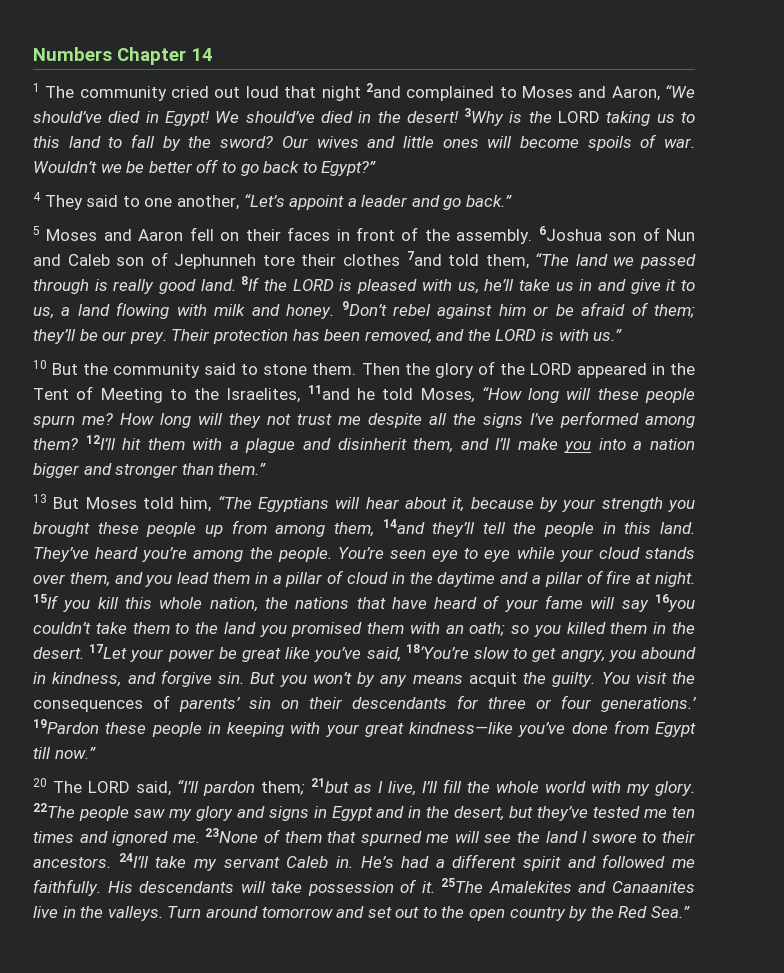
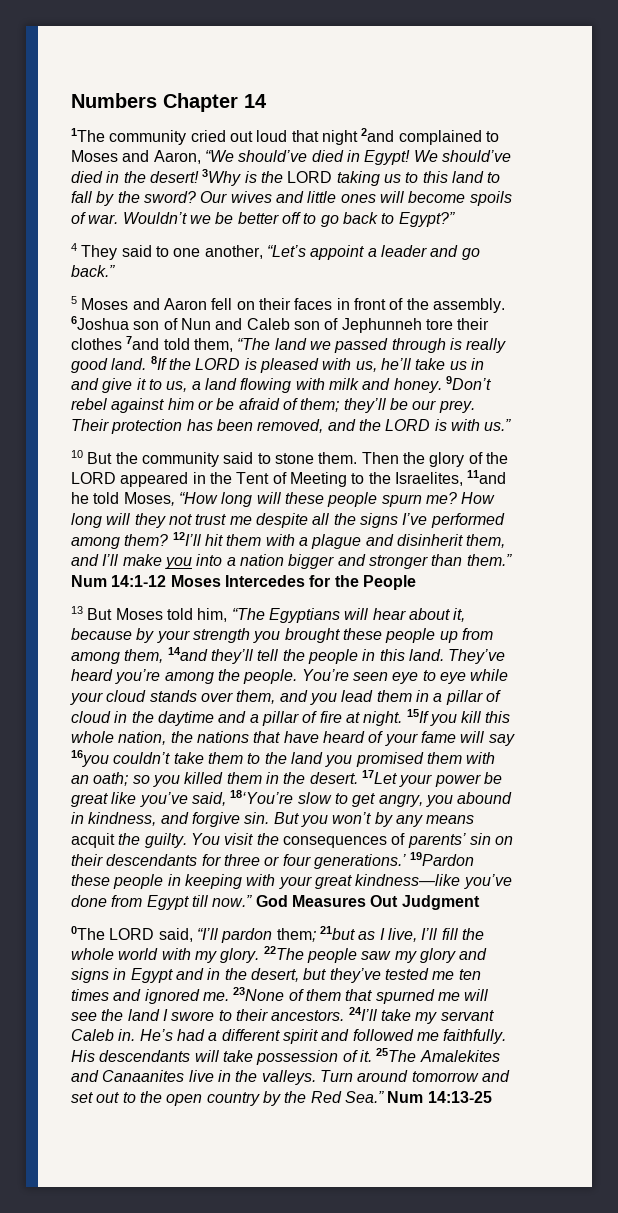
[33,83,75,98] 1 The -> [71,128,105,142] 1The
(267, 469) none -> [71,575,416,590] Num 14:1-12 Moses Intercedes for the People
[33,778,82,793] // 20 The -> [255,895,480,910] [71,926,105,940] God Measures Out Judgment // 0The
(691, 912) none -> [387,1091,492,1103] Num 14:13-25

